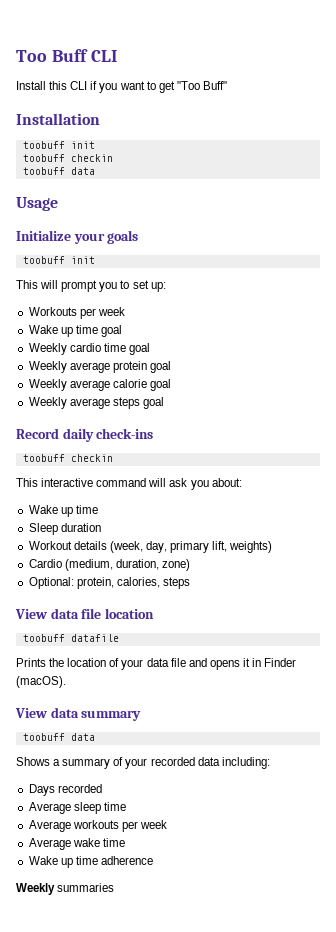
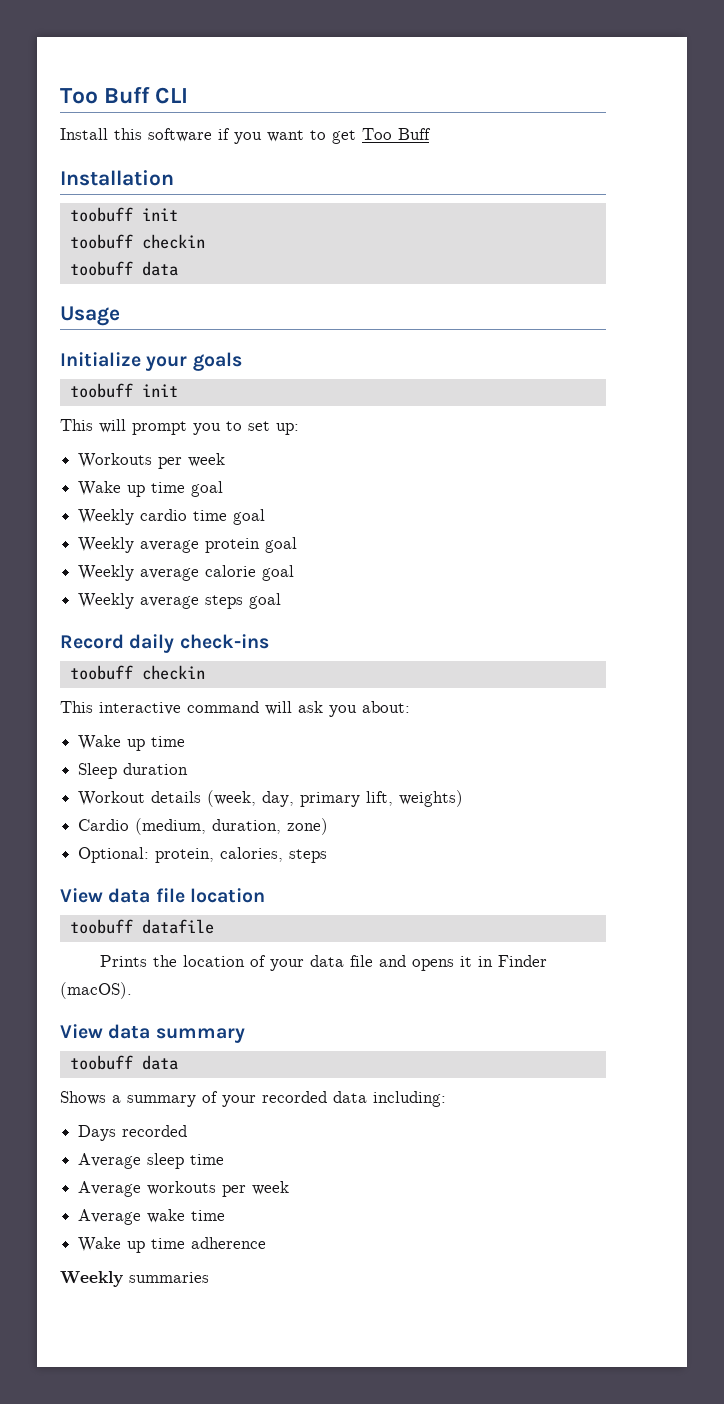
[70,81,88,90] CLI -> [148,128,212,142] software
[176,81,227,90] "Too Buff" -> [362,128,431,140] Too Buff

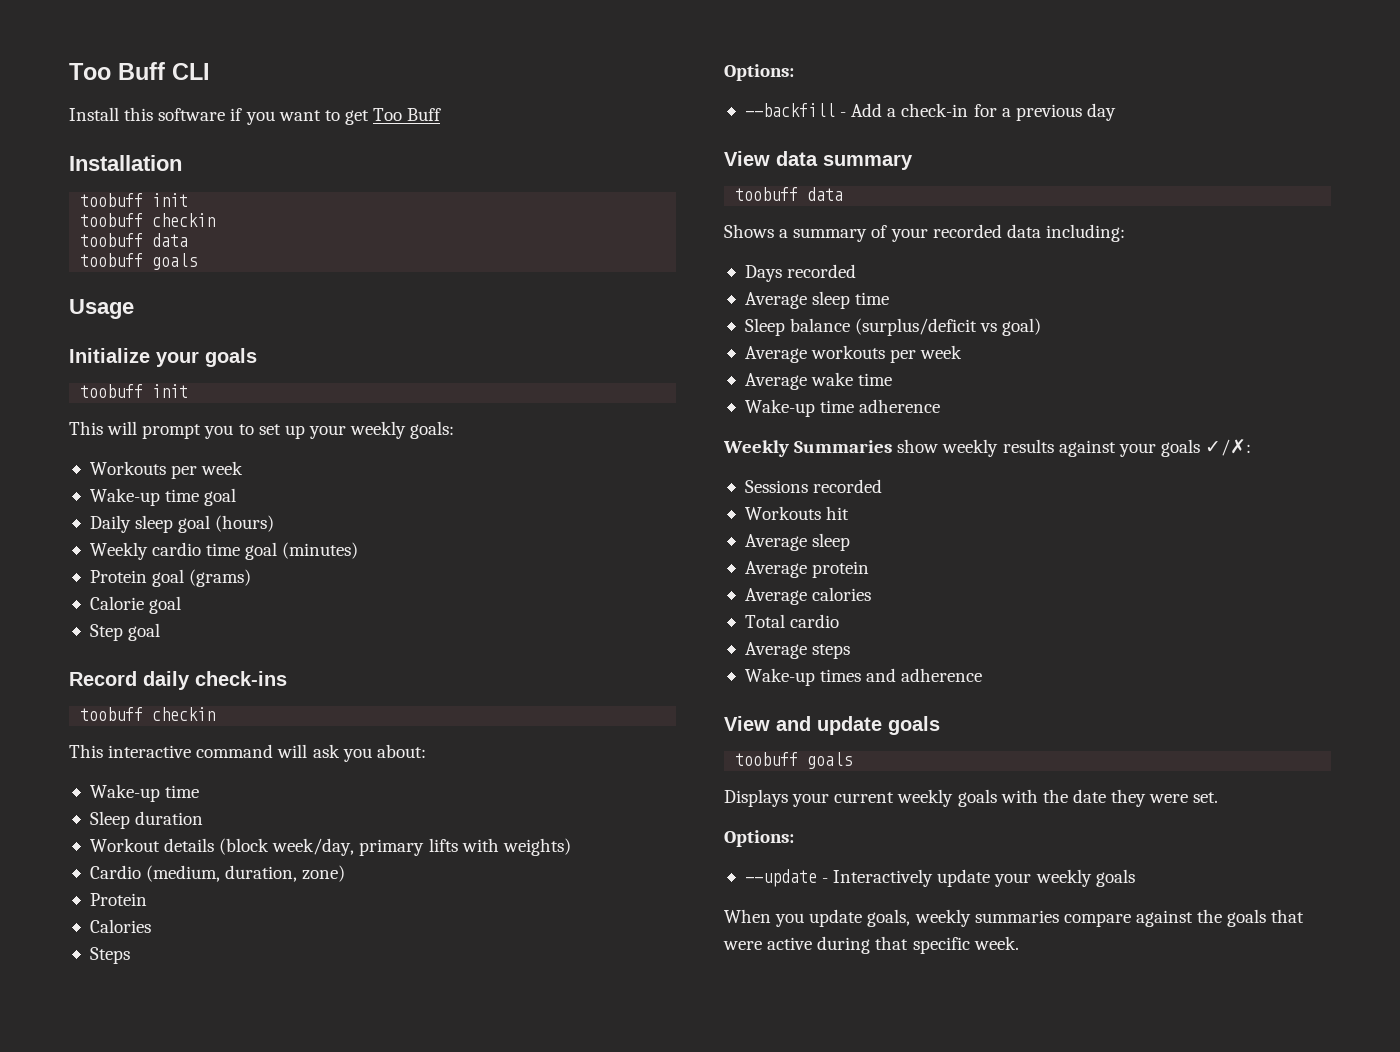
(178, 268) none -> [80,253,198,270] // toobuff goals
[276,423,299,435] up: -> [284,421,455,439] up your weekly goals:
[78,481,224,497] Wake up time goal -> [89,488,237,506] [89,515,275,533] Wake-up time goal // Daily sleep goal (hours)
[78,537,298,553] [78,565,295,581] [78,593,244,609] // Weekly average protein goal // Weekly average calorie goal // Weekly average steps -> [282,542,359,559] [89,569,252,587] [89,596,182,614] [89,624,123,641] (minutes) // Protein goal (grams) // Calorie goal // Step
[78,735,146,751] Wake up -> [89,784,160,802] Wake-up
[207,790,394,807] (week, day, primary lift, -> [219,838,499,856] (block week/day, primary lifts with
[78,847,328,863] [60,888,265,903] [69,919,214,934] [99,955,547,971] [60,982,132,999] Optional: protein, calories, steps // View data file location // toobuff datafile // Prints the location of your data file and opens it in Finder (macOS). -> [89,893,147,906] [89,919,151,933] [89,947,130,964] [724,64,794,81] [744,103,1116,121] Protein // Calories // Steps // Options: // --backfill - Add a check-in for a previous day
(225, 1159) none -> [744,318,1042,336] // Sleep balance (surplus/deficit vs goal)
[78,1237,146,1253] Wake up -> [744,399,815,417] Wake-up
[129,1272,209,1283] summaries -> [794,439,1252,457] [744,479,883,493] [744,506,850,520] [744,533,851,551] [744,561,870,578] [744,587,872,605] [744,614,840,628] [744,642,851,659] [744,668,983,686] [724,716,940,735] [735,752,853,769] [724,789,1219,807] [724,830,794,847] [744,869,1135,887] [724,909,1305,927] [723,936,1019,954] Summaries show weekly results against your goals ✓/✗: // Sessions recorded // Workouts hit // Average sleep // Average protein // Average calories // Total cardio // Average steps // Wake-up times and adherence // View and update goals // toobuff goals // Displays your current weekly goals with the date they were set. // Options: // --update - Interactively update your weekly goals // When you update goals, weekly summaries compare against the goals that were active during that specific week.

